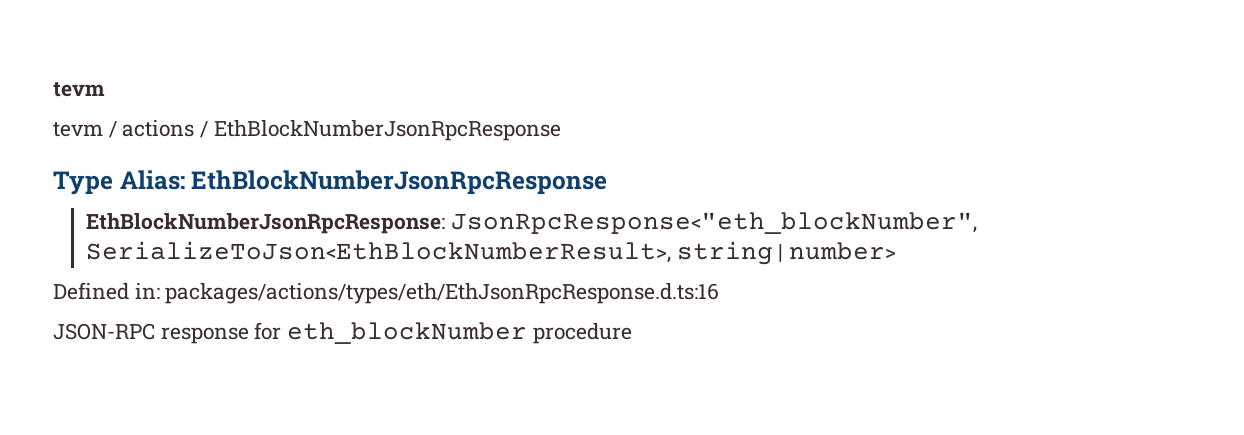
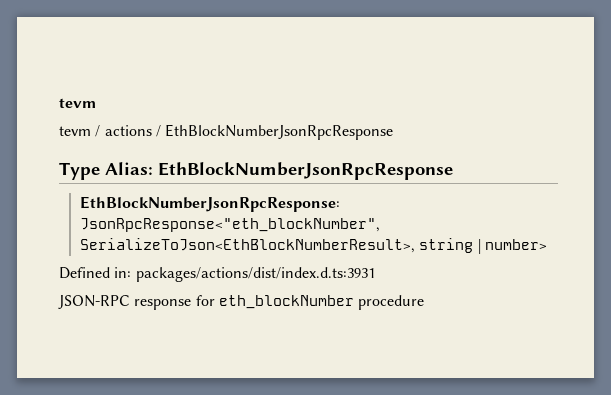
[165,283,720,304] packages/actions/types/eth/EthJsonRpcResponse.d.ts:16 -> [135,267,375,282] packages/actions/dist/index.d.ts:3931

